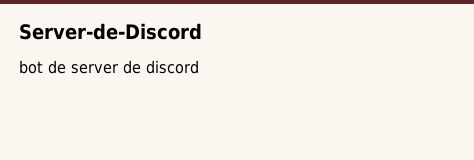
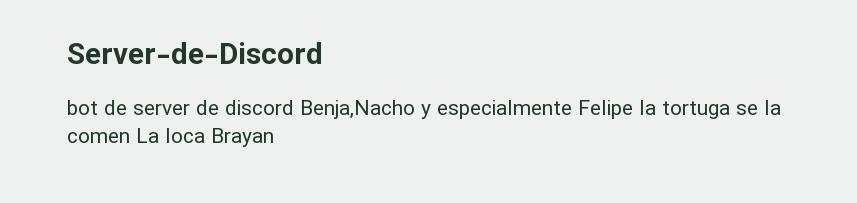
(199, 67) none -> [300,100,781,119] [67,128,274,147] Benja,Nacho y especialmente Felipe la tortuga se la comen La loca Brayan

